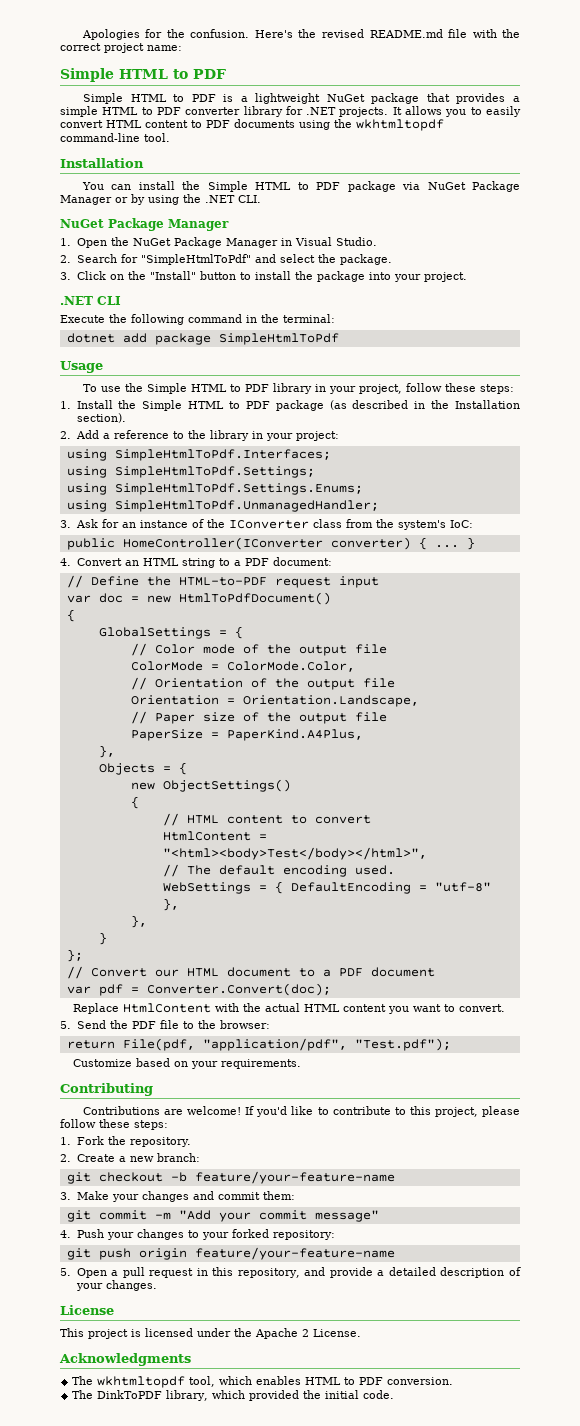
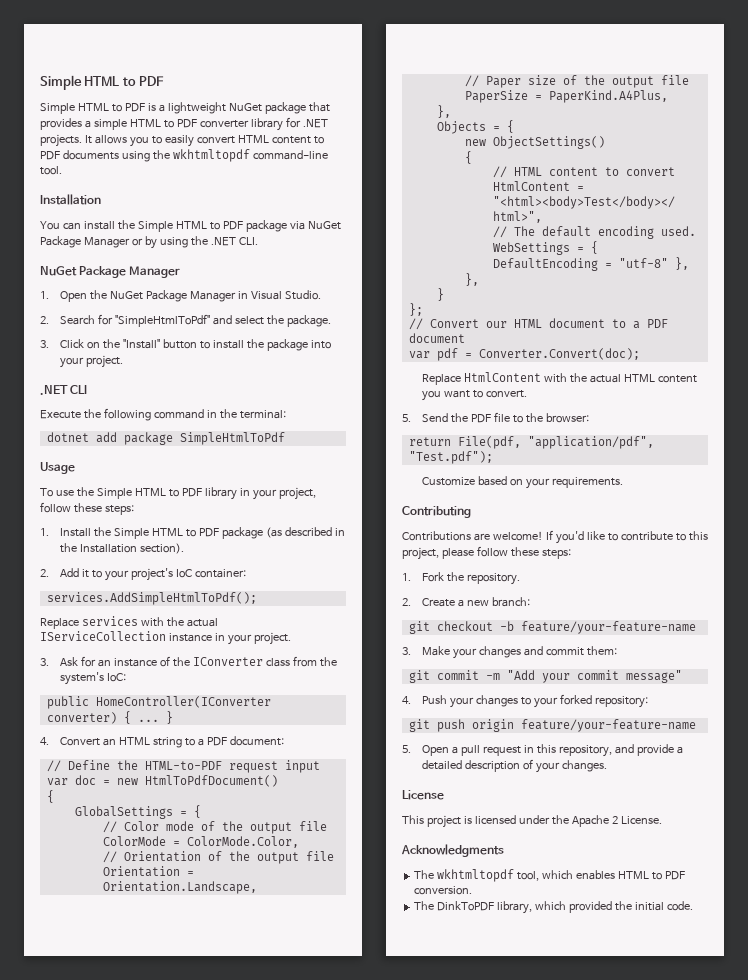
[81,29,520,40] [60,43,182,53] Apologies for the confusion. Here's the revised README.md file with the correct project name: // -> (40, 82) none
[102,430,339,441] [66,449,331,461] [66,466,315,478] [66,483,363,495] [66,500,379,512] a reference to the library in your project: // using SimpleHtmlToPdf.Interfaces; // using SimpleHtmlToPdf.Settings; // using SimpleHtmlToPdf.Settings.Enums; // using SimpleHtmlToPdf.UnmanagedHandler; -> [82,568,247,581] [46,592,257,605] [40,616,218,629] [40,631,291,645] it to your project's IoC container: // services.AddSimpleHtmlToPdf(); // Replace services with the actual IServiceCollection instance in your project.

